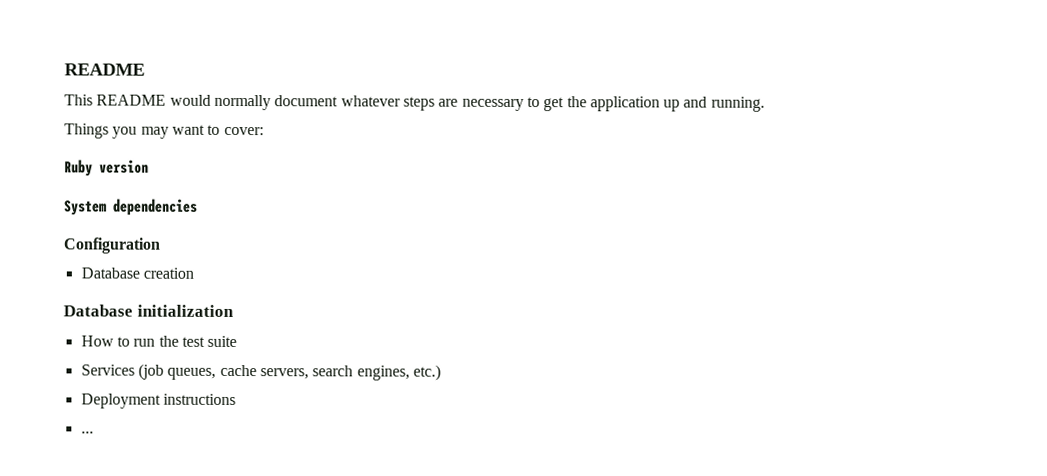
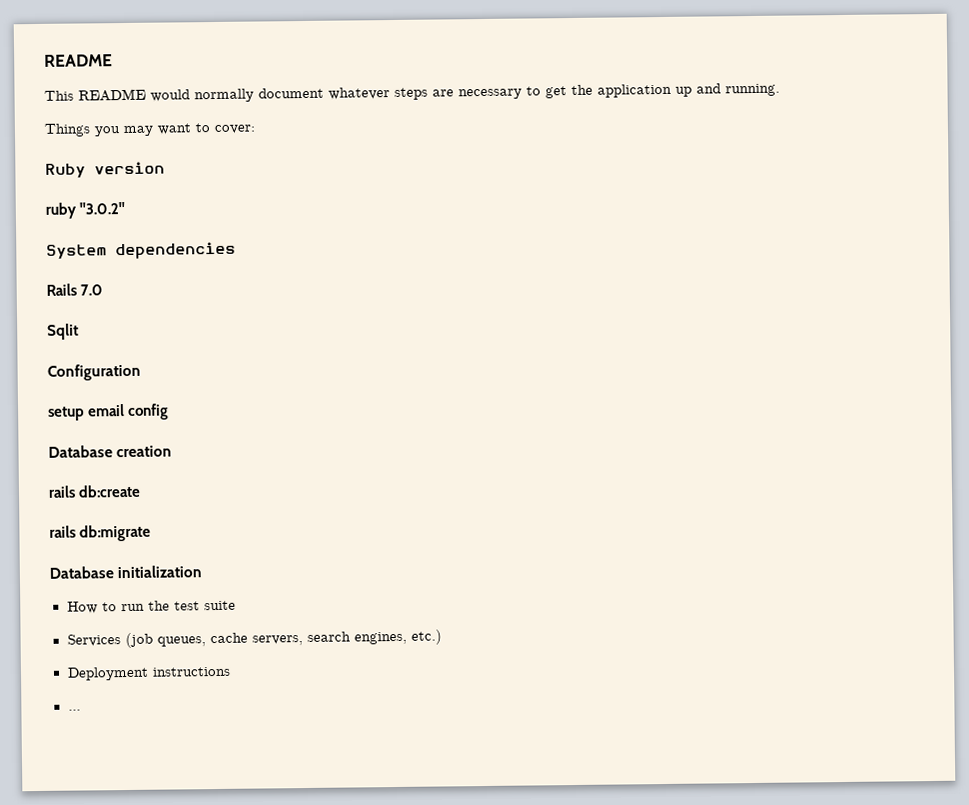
(149, 166) none -> [45,201,126,219] // ruby "3.0.2"
[63,237,160,254] [80,267,194,279] Configuration // Database creation -> [46,283,104,296] [47,323,79,340] [47,363,141,381] [48,403,170,421] [48,445,173,458] [48,484,142,498] [49,524,152,542] Rails 7.0 // Sqlit // Configuration // setup email config // Database creation // rails db:create // rails db:migrate

